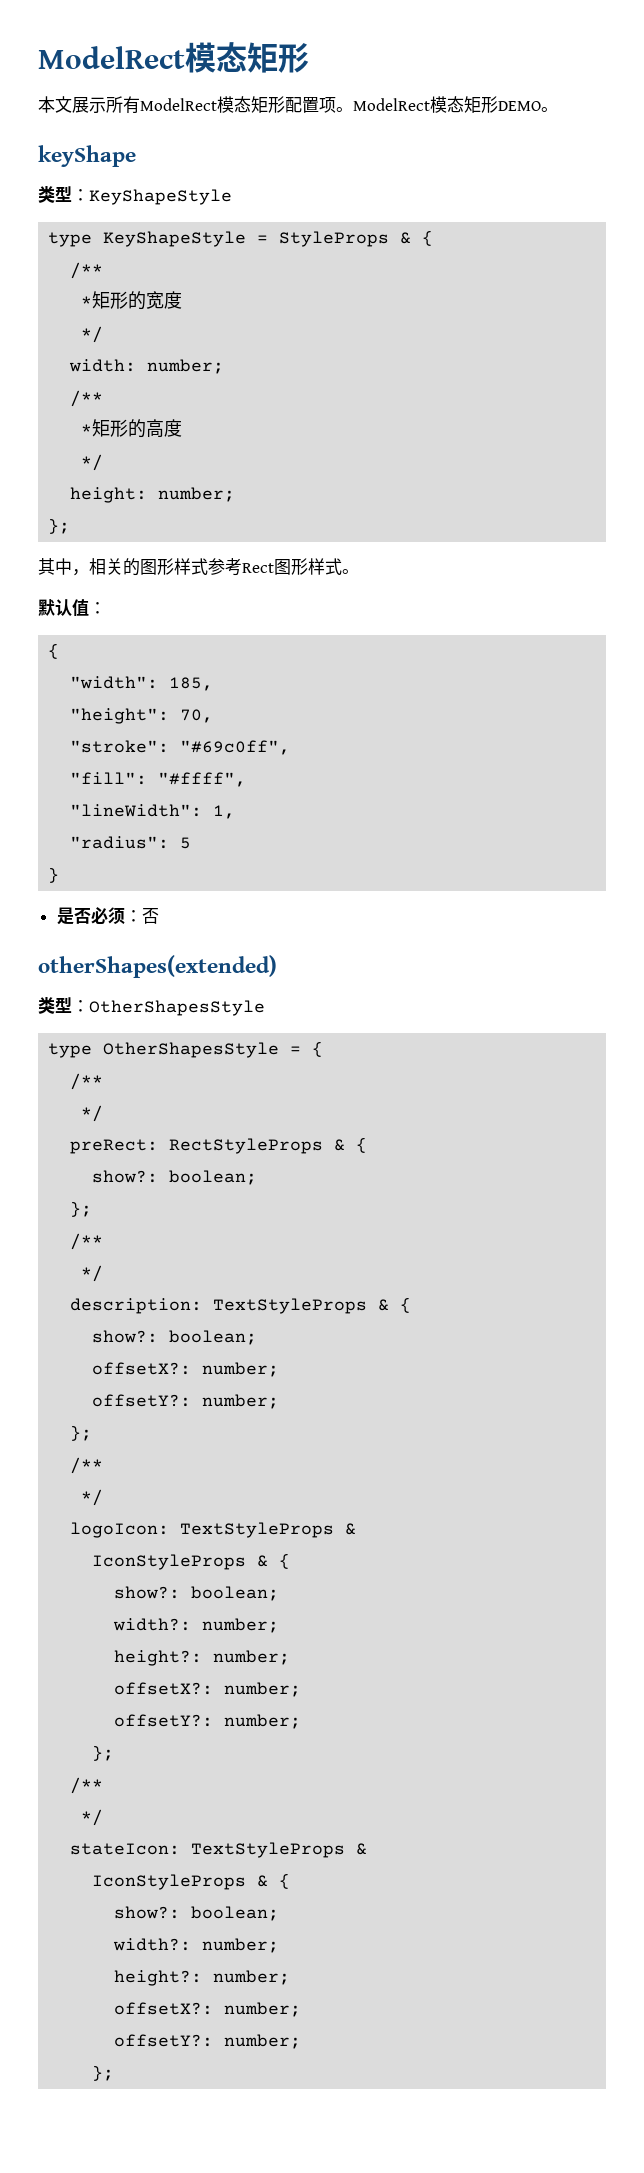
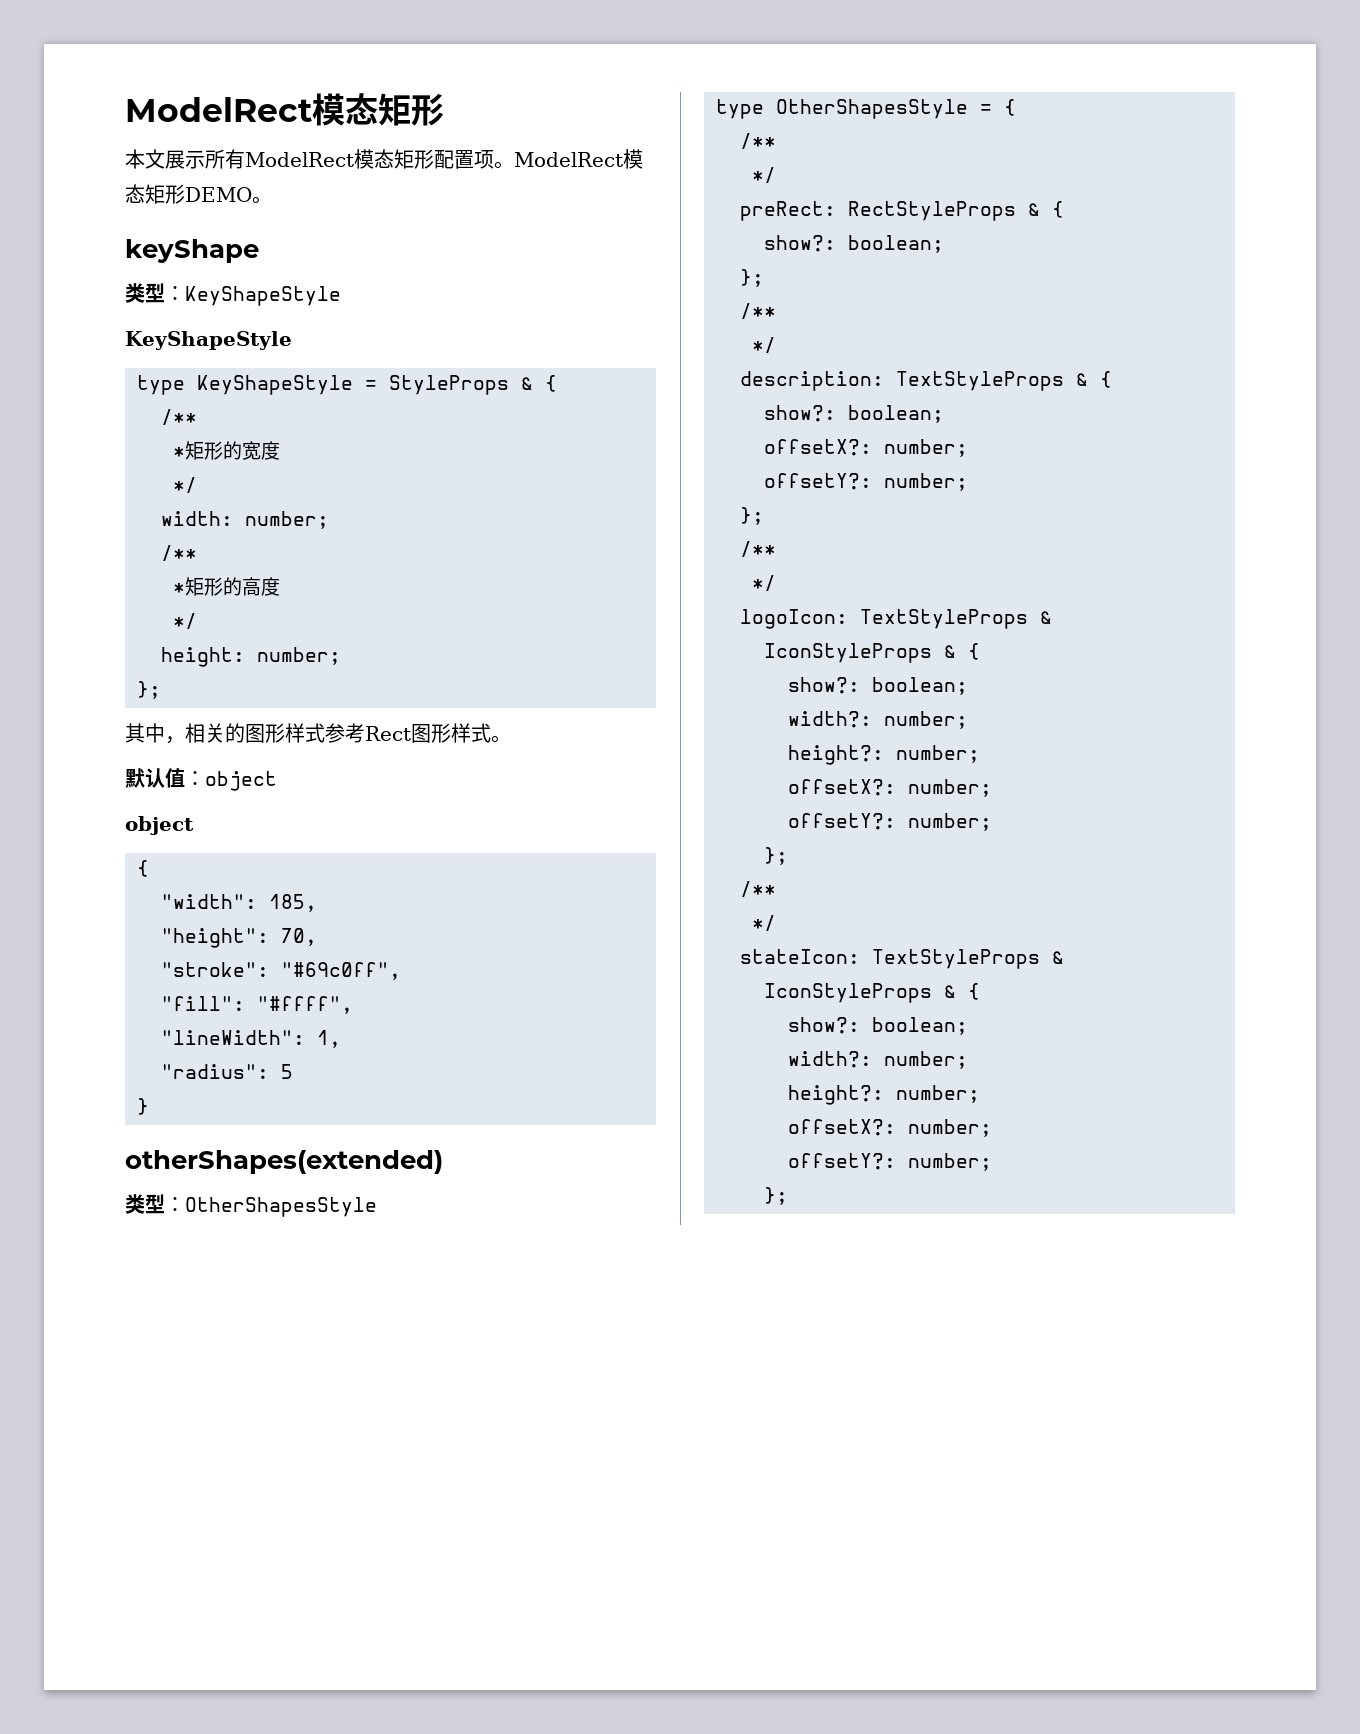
(232, 197) none -> [125,331,292,350] // KeyShapeStyle
(106, 608) none -> [205,771,277,791] [125,816,194,835] object // object
[56,907,159,925] // 是否必须：否 -> (149, 1106) none

